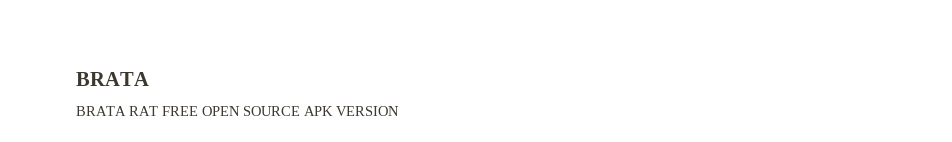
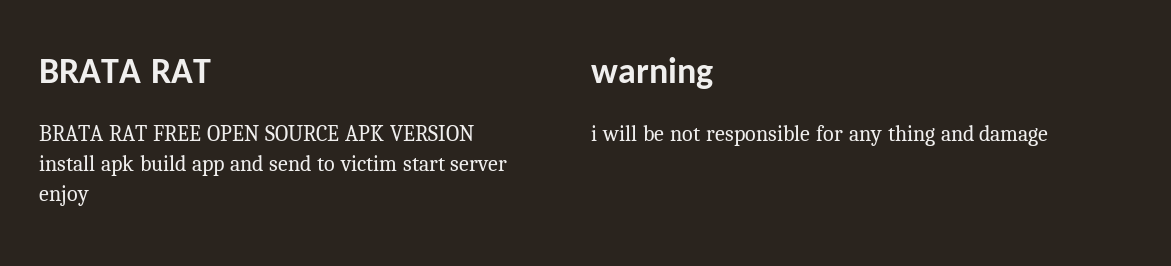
[76,72,149,86] BRATA -> [39,59,211,83] BRATA RAT
(399, 111) none -> [39,155,508,176] [39,185,89,206] [591,57,713,89] [591,125,1049,146] install apk build app and send to victim start server enjoy // warning // i will be not responsible for any thing and damage

